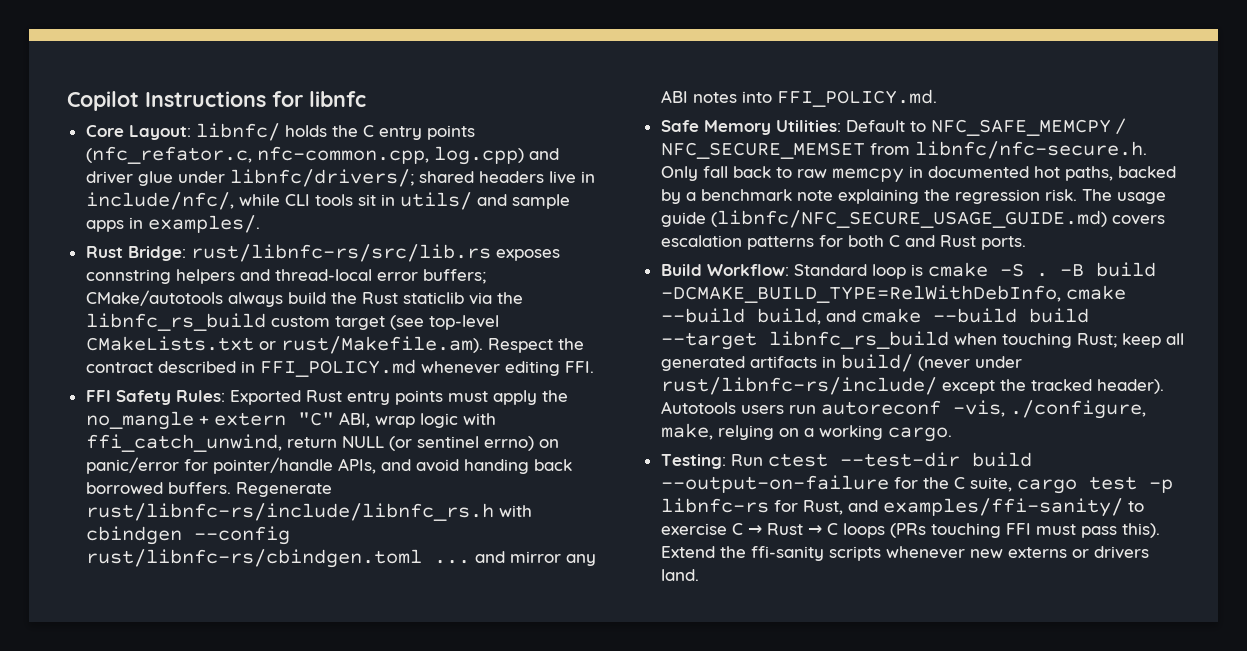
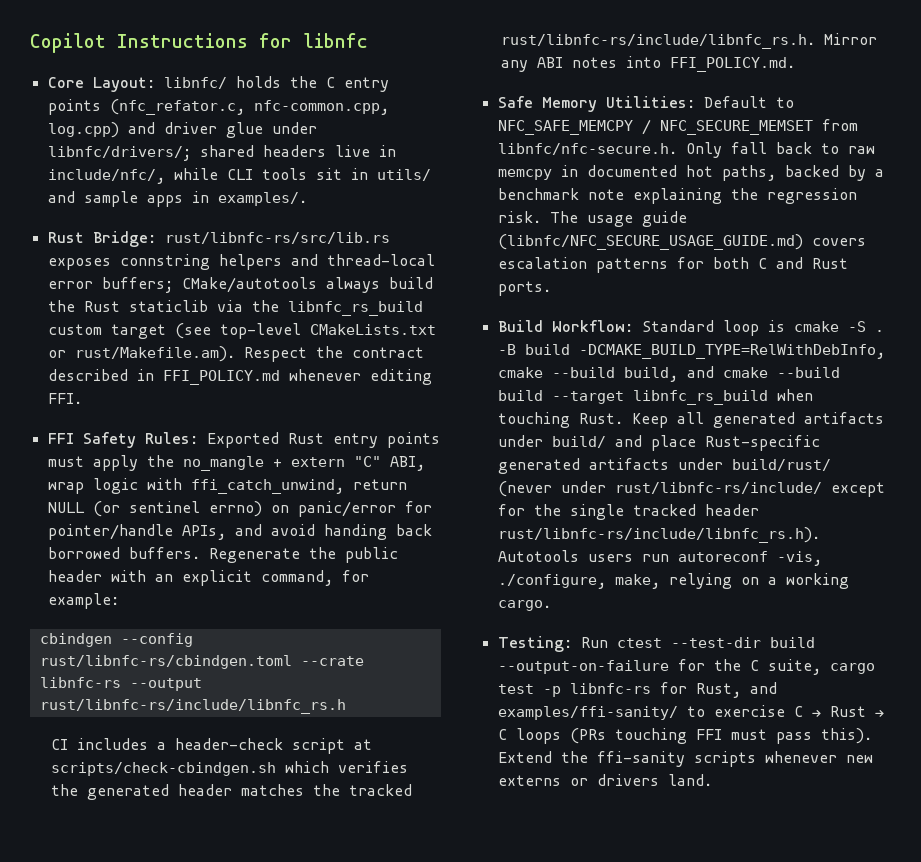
[85,503,532,521] [85,526,290,545] [85,549,561,568] rust/libnfc-rs/include/libnfc_rs.h with cbindgen --config rust/libnfc-rs/cbindgen.toml ... and mirror -> [308,547,398,563] [47,570,369,586] [47,593,119,609] [39,633,193,647] [39,655,364,669] [39,677,202,691] [39,699,346,714] [51,738,373,754] [51,761,409,776] [51,784,413,800] [501,33,878,49] the public header with an explicit command, for example: // cbindgen --config rust/libnfc-rs/cbindgen.toml --crate libnfc-rs --output rust/libnfc-rs/include/libnfc_rs.h // CI includes a header-check script at scripts/check-cbindgen.sh which verifies the generated header matches the tracked rust/libnfc-rs/include/libnfc_rs.h. Mirror
[1076,333,1161,348] Rust; keep -> [578,413,668,428] Rust. Keep
[821,354,1022,372] [660,377,1164,395] in build/ (never under rust/libnfc-rs/include/ except the tracked header). -> [497,435,820,451] [497,458,831,474] [497,481,885,497] [497,504,759,520] [497,527,820,543] under build/ and place Rust-specific generated artifacts under build/rust/ (never under rust/libnfc-rs/include/ except for the single tracked header rust/libnfc-rs/include/libnfc_rs.h).

